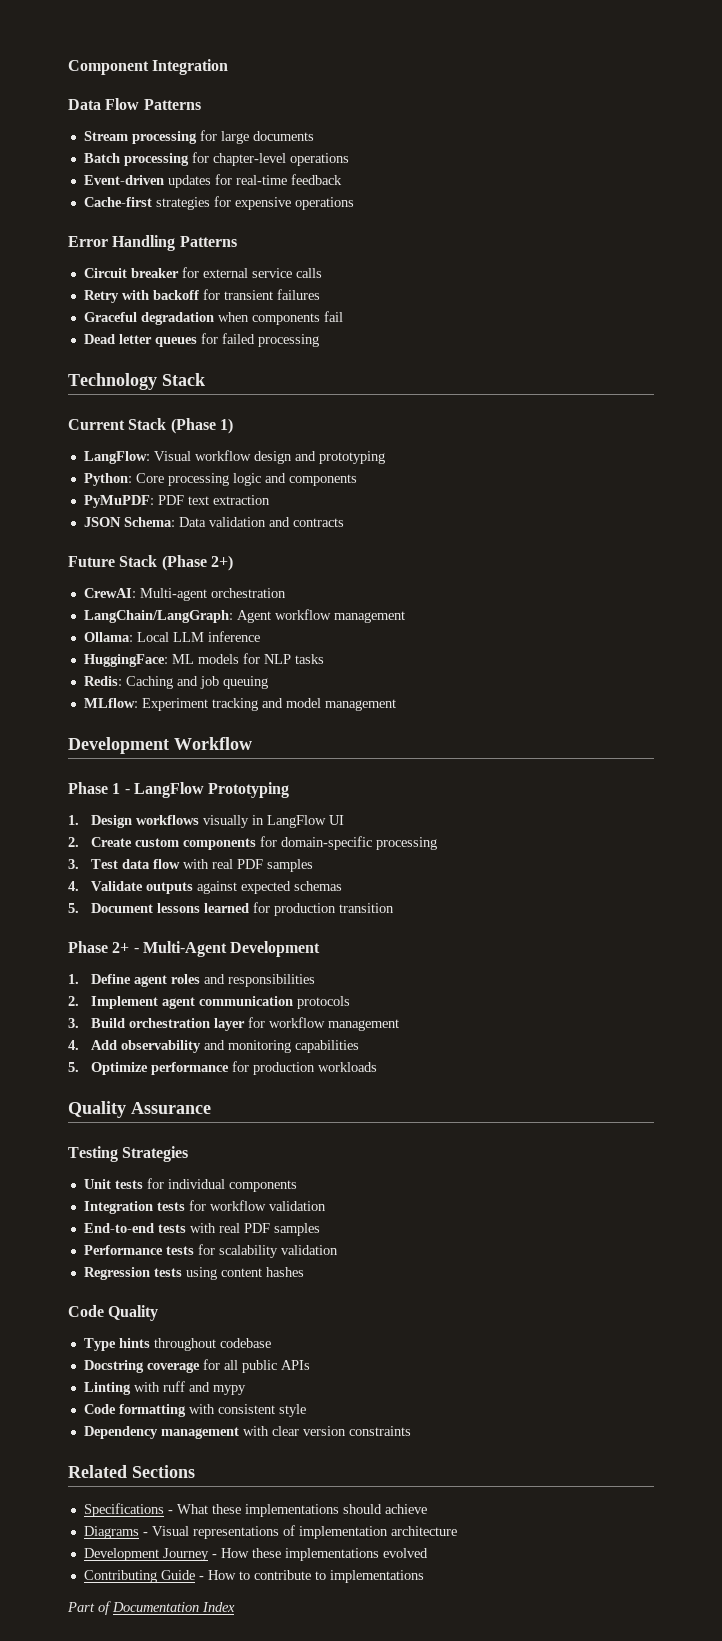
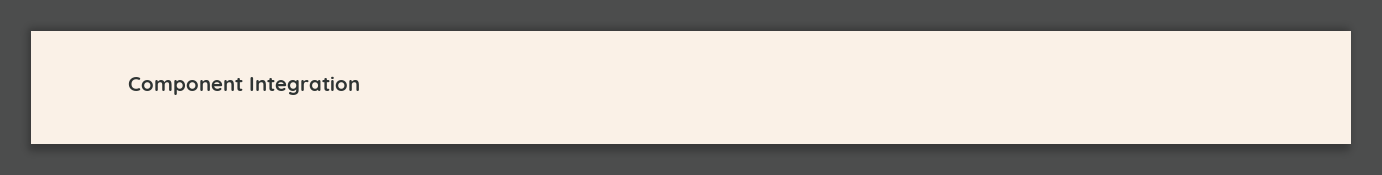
[68,98,201,110] [83,130,314,144] [83,152,349,166] [83,174,342,188] [83,196,354,210] [68,235,237,251] [83,267,322,278] [83,289,320,303] [83,311,343,325] [83,333,319,347] [68,373,205,390] [68,418,233,434] [83,450,385,464] [83,473,357,486] [83,495,270,508] [83,517,344,527] [68,555,233,571] [83,588,286,601] [83,609,405,623] [83,631,260,642] [83,653,324,667] [83,676,268,689] [83,698,396,711] [68,737,252,754] [68,782,290,798] [68,815,345,828] [68,836,438,850] [68,859,314,872] [68,881,343,894] [68,902,395,916] [68,941,321,957] [68,974,316,987] [68,996,351,1009] [68,1017,400,1031] [68,1040,360,1053] [68,1061,378,1075] [68,1101,211,1118] [68,1146,189,1162] [83,1178,297,1192] [83,1200,326,1214] [83,1223,320,1236] [83,1244,338,1258] [83,1267,304,1280] [68,1305,159,1321] [83,1338,271,1351] [83,1359,310,1373] [83,1381,246,1395] [83,1404,306,1417] [83,1426,411,1439] [68,1465,195,1478] [83,1503,427,1517] [83,1525,457,1539] [83,1548,428,1561] [83,1570,424,1583] [67,1601,235,1615] // Data Flow Patterns // Stream processing for large documents // Batch processing for chapter-level operations // Event-driven updates for real-time feedback // Cache-first strategies for expensive operations // Error Handling Patterns // Circuit breaker for external service calls // Retry with backoff for transient failures // Graceful degradation when components fail // Dead letter queues for failed processing // Technology Stack // Current Stack (Phase 1) // LangFlow: Visual workflow design and prototyping // Python: Core processing logic and components // PyMuPDF: PDF text extraction // JSON Schema: Data validation and contracts // Future Stack (Phase 2+) // CrewAI: Multi-agent orchestration // LangChain/LangGraph: Agent workflow management // Ollama: Local LLM inference // HuggingFace: ML models for NLP tasks // Redis: Caching and job queuing // MLflow: Experiment tracking and model management // Development Workflow // Phase 1 - LangFlow Prototyping // 1. Design workflows visually in LangFlow UI // 2. Create custom components for domain-specific processing // 3. Test data flow with real PDF samples // 4. Validate outputs against expected schemas // 5. Document lessons learned for production transition // Phase 2+ - Multi-Agent Development // 1. Define agent roles and responsibilities // 2. Implement agent communication protocols // 3. Build orchestration layer for workflow management // 4. Add observability and monitoring capabilities // 5. Optimize performance for production workloads // Quality Assurance // Testing Strategies // Unit tests for individual components // Integration tests for workflow validation // End-to-end tests with real PDF samples // Performance tests for scalability validation // Regression tests using content hashes // Code Quality // Type hints throughout codebase // Docstring coverage for all public APIs // Linting with ruff and mypy // Code formatting with consistent style // Dependency management with clear version constraints // Related Sections // Specifications - What these implementations should achieve // Diagrams - Visual representations of implementation architecture // Development Journey - How these implementations evolved // Contributing Guide - How to contribute to implementations // Part of Documentation Index -> (360, 85) none

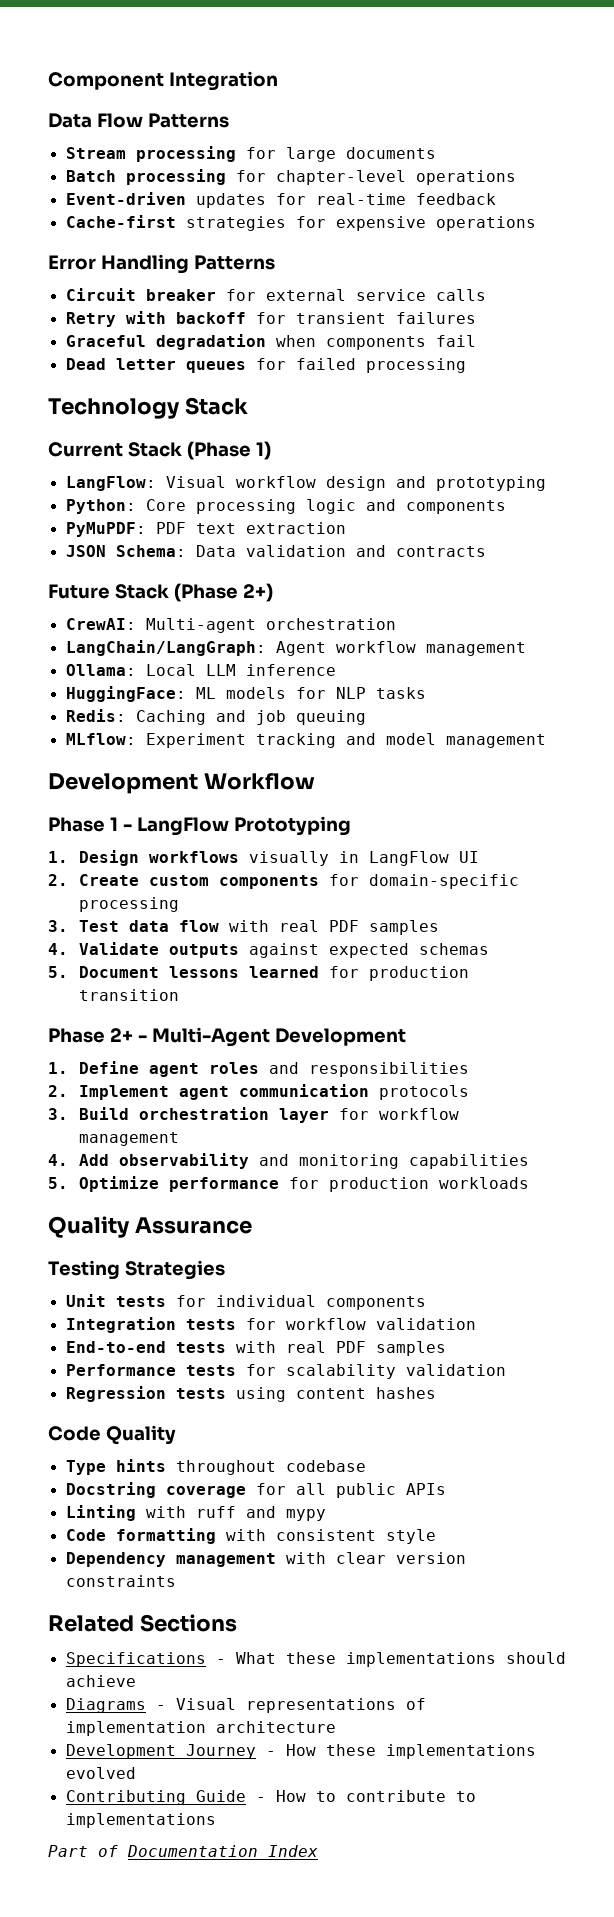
(360, 85) none -> [48,113,229,128] [65,146,436,162] [65,169,516,185] [65,192,496,208] [65,215,536,231] [48,254,275,274] [65,288,486,301] [65,311,476,327] [65,334,476,350] [65,358,466,373] [48,397,248,419] [48,441,271,460] [65,476,546,491] [65,499,506,514] [65,522,346,537] [65,545,486,557] [48,583,273,602] [65,618,396,633] [65,640,526,656] [65,664,336,676] [65,686,426,702] [65,709,366,725] [65,733,546,748] [48,773,315,794] [48,816,351,836] [48,850,479,866] [48,874,519,889] [78,897,179,912] [48,920,439,935] [48,942,489,958] [48,966,469,981] [78,989,179,1001] [48,1027,406,1047] [48,1061,469,1077] [48,1084,469,1100] [48,1107,459,1123] [78,1132,179,1146] [48,1153,529,1169] [48,1176,529,1192] [48,1216,252,1238] [48,1260,225,1280] [65,1294,426,1310] [65,1317,476,1333] [65,1341,446,1356] [65,1364,506,1379] [65,1386,436,1402] [48,1425,176,1445] [65,1459,366,1475] [65,1482,446,1498] [65,1505,326,1521] [65,1528,436,1544] [65,1552,466,1567] [65,1575,176,1587] [48,1614,237,1632] [65,1652,566,1667] [65,1675,136,1687] [65,1698,426,1713] [65,1721,336,1736] [65,1744,536,1759] [65,1767,136,1779] [65,1790,476,1805] [65,1813,216,1828] [48,1845,318,1857] // Data Flow Patterns // Stream processing for large documents // Batch processing for chapter-level operations // Event-driven updates for real-time feedback // Cache-first strategies for expensive operations // Error Handling Patterns // Circuit breaker for external service calls // Retry with backoff for transient failures // Graceful degradation when components fail // Dead letter queues for failed processing // Technology Stack // Current Stack (Phase 1) // LangFlow: Visual workflow design and prototyping // Python: Core processing logic and components // PyMuPDF: PDF text extraction // JSON Schema: Data validation and contracts // Future Stack (Phase 2+) // CrewAI: Multi-agent orchestration // LangChain/LangGraph: Agent workflow management // Ollama: Local LLM inference // HuggingFace: ML models for NLP tasks // Redis: Caching and job queuing // MLflow: Experiment tracking and model management // Development Workflow // Phase 1 - LangFlow Prototyping // 1. Design workflows visually in LangFlow UI // 2. Create custom components for domain-specific processing // 3. Test data flow with real PDF samples // 4. Validate outputs against expected schemas // 5. Document lessons learned for production transition // Phase 2+ - Multi-Agent Development // 1. Define agent roles and responsibilities // 2. Implement agent communication protocols // 3. Build orchestration layer for workflow management // 4. Add observability and monitoring capabilities // 5. Optimize performance for production workloads // Quality Assurance // Testing Strategies // Unit tests for individual components // Integration tests for workflow validation // End-to-end tests with real PDF samples // Performance tests for scalability validation // Regression tests using content hashes // Code Quality // Type hints throughout codebase // Docstring coverage for all public APIs // Linting with ruff and mypy // Code formatting with consistent style // Dependency management with clear version constraints // Related Sections // Specifications - What these implementations should achieve // Diagrams - Visual representations of implementation architecture // Development Journey - How these implementations evolved // Contributing Guide - How to contribute to implementations // Part of Documentation Index

